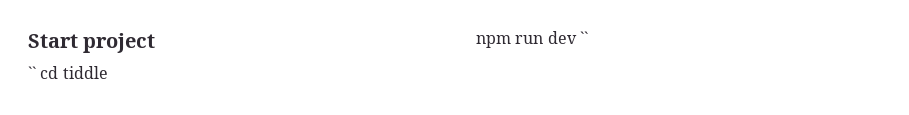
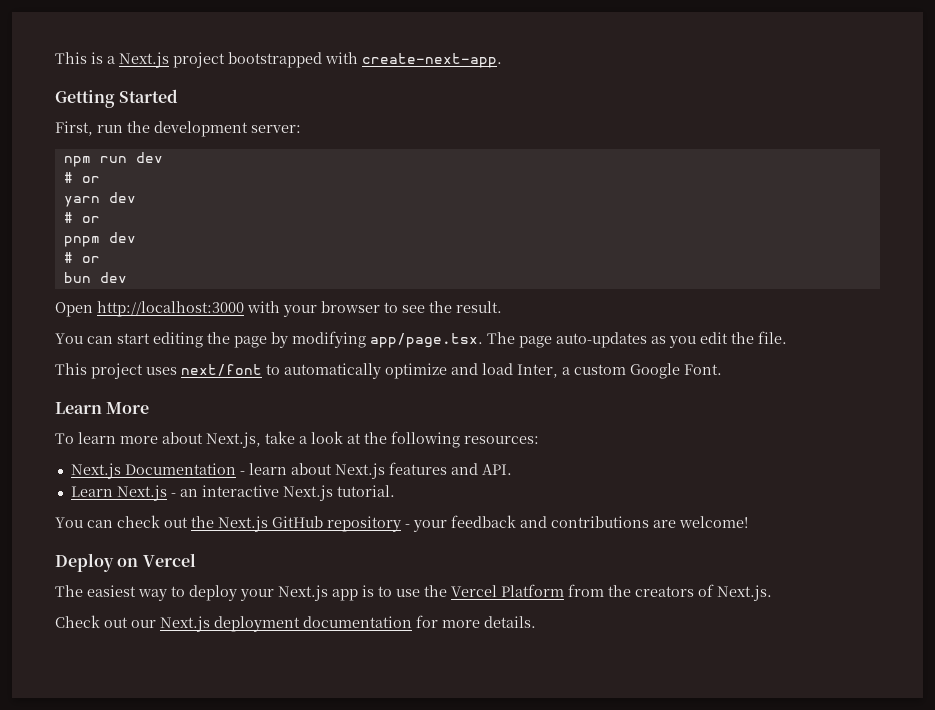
[28,33,156,53] [28,66,108,79] [476,31,588,48] Start project // `` cd tiddle // npm run dev `` -> [55,52,502,68] [55,89,179,108] [55,121,301,137] [63,152,163,167] [63,172,100,183] [63,192,136,207] [63,212,100,223] [63,232,136,247] [63,252,100,263] [63,272,127,283] [55,301,502,317] [55,331,787,348] [55,363,722,379] [55,402,150,414] [55,431,539,448] [70,462,512,479] [70,485,395,501] [55,515,748,532] [55,553,196,572] [55,584,772,601] [55,615,536,632] This is a Next.js project bootstrapped with create-next-app. // Getting Started // First, run the development server: // npm run dev // # or // yarn dev // # or // pnpm dev // # or // bun dev // Open http://localhost:3000 with your browser to see the result. // You can start editing the page by modifying app/page.tsx. The page auto-updates as you edit the file. // This project uses next/font to automatically optimize and load Inter, a custom Google Font. // Learn More // To learn more about Next.js, take a look at the following resources: // Next.js Documentation - learn about Next.js features and API. // Learn Next.js - an interactive Next.js tutorial. // You can check out the Next.js GitHub repository - your feedback and contributions are welcome! // Deploy on Vercel // The easiest way to deploy your Next.js app is to use the Vercel Platform from the creators of Next.js. // Check out our Next.js deployment documentation for more details.

